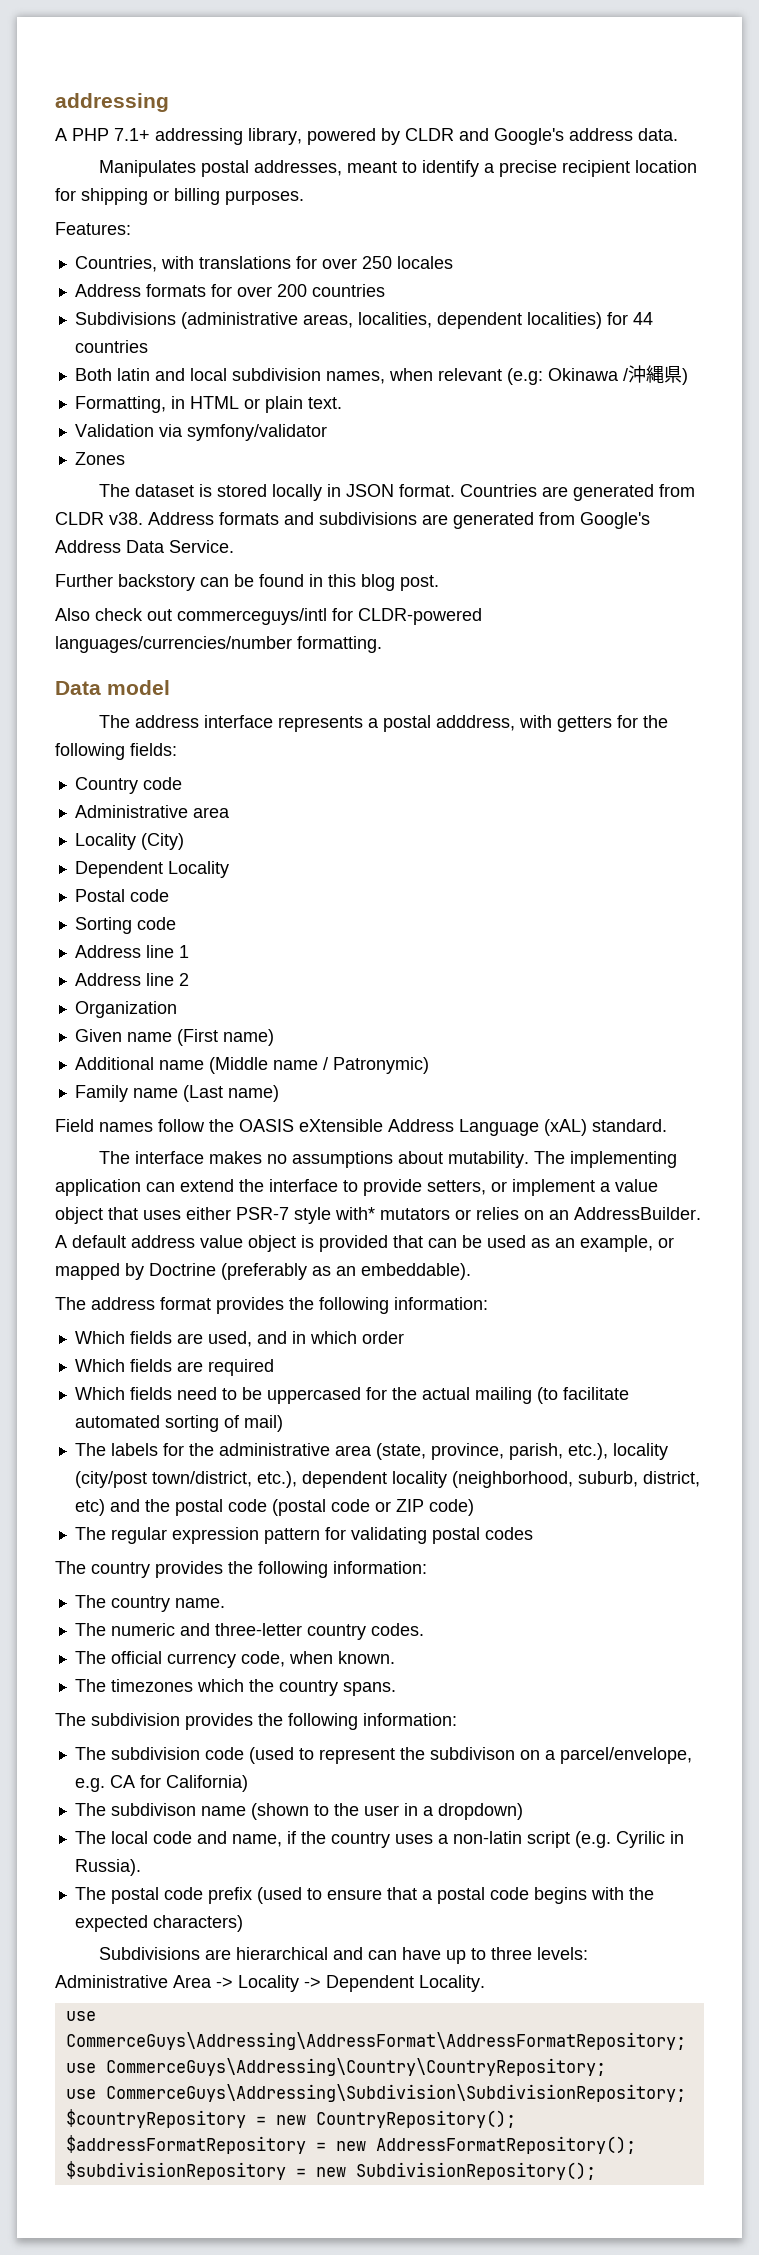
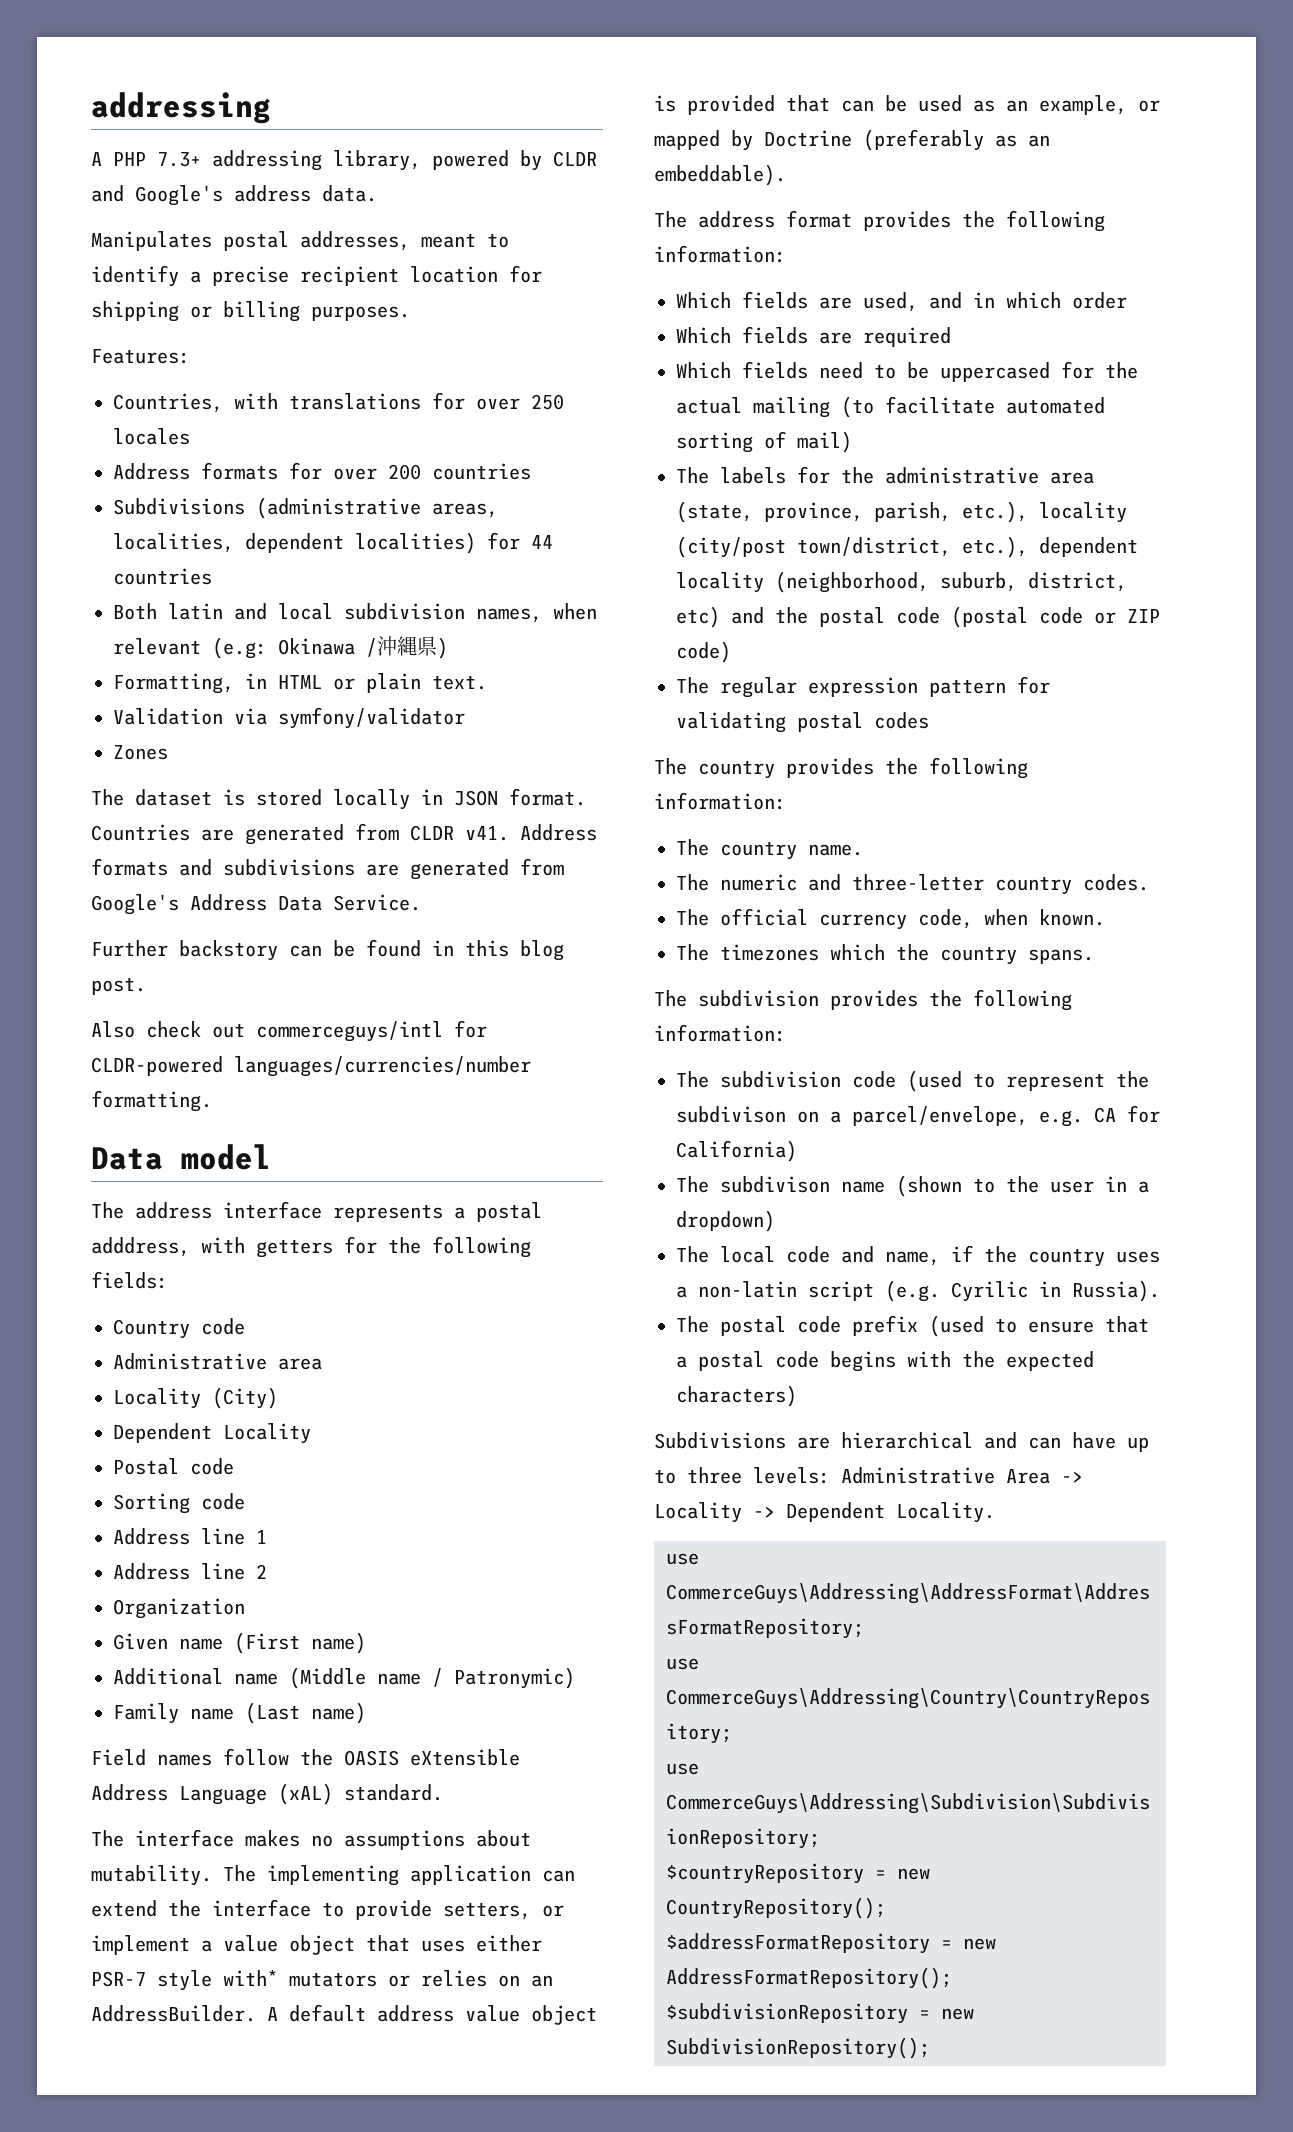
[114,128,150,141] 7.1+ -> [157,152,201,167] 7.3+
[109,512,143,525] v38. -> [465,826,509,841] v41.

